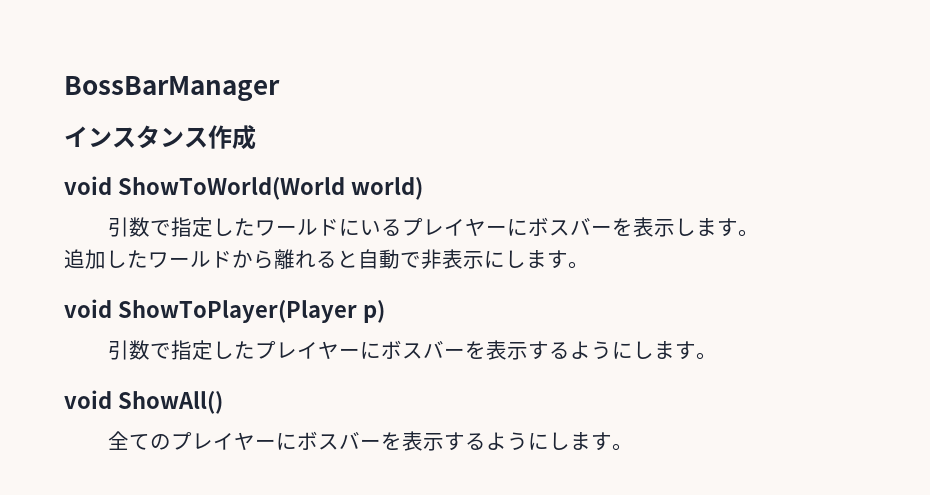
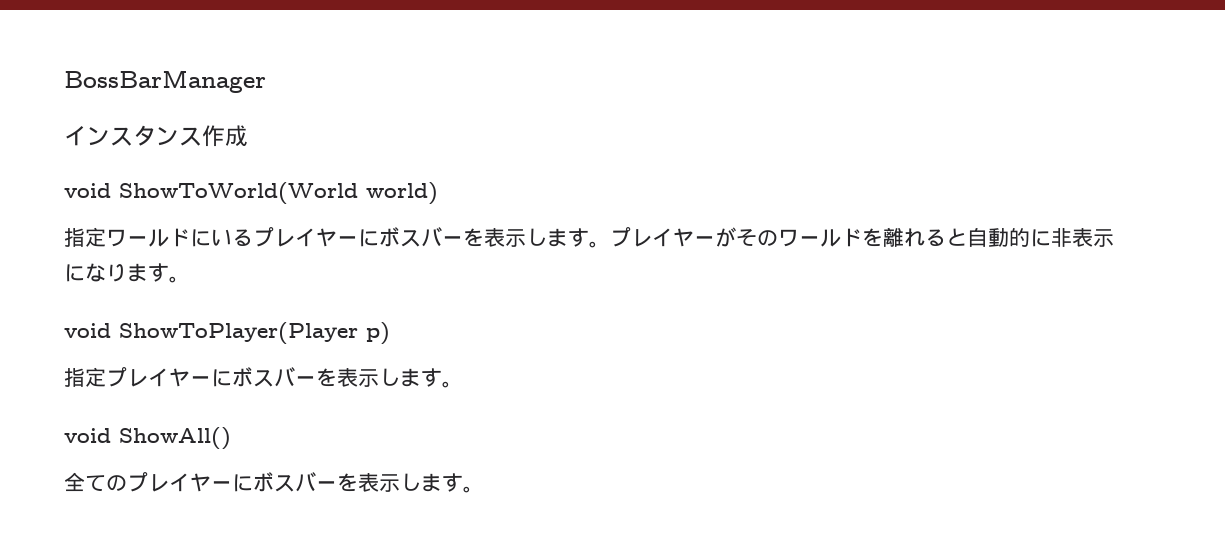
[108,217,256,237] 引数で指定した -> [64,227,106,247] 指定
[64,249,274,269] // 追加したワールドから -> [610,227,883,247] プレイヤーがそのワールドを
[400,252,421,268] で -> [1009,228,1051,247] 的に
[505,250,526,268] し -> [85,263,127,282] なり
[108,340,634,360] 引数で指定したプレイヤーにボスバーを表示するように -> [64,367,379,387] 指定プレイヤーにボスバーを表示
[444,432,550,451] するように -> (400, 483) none

